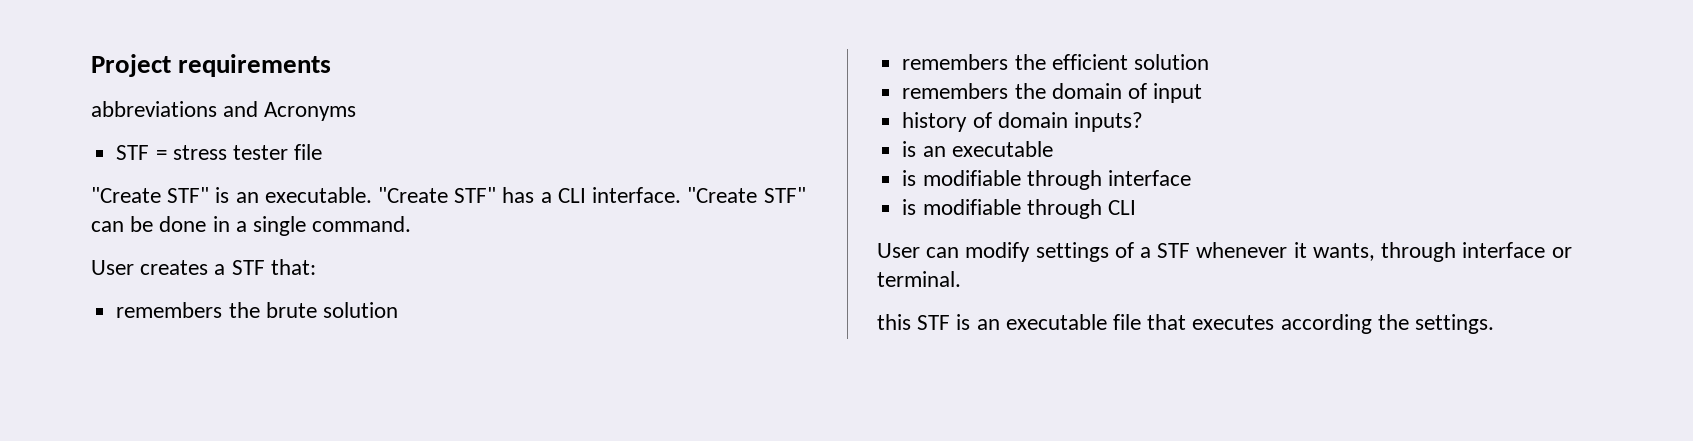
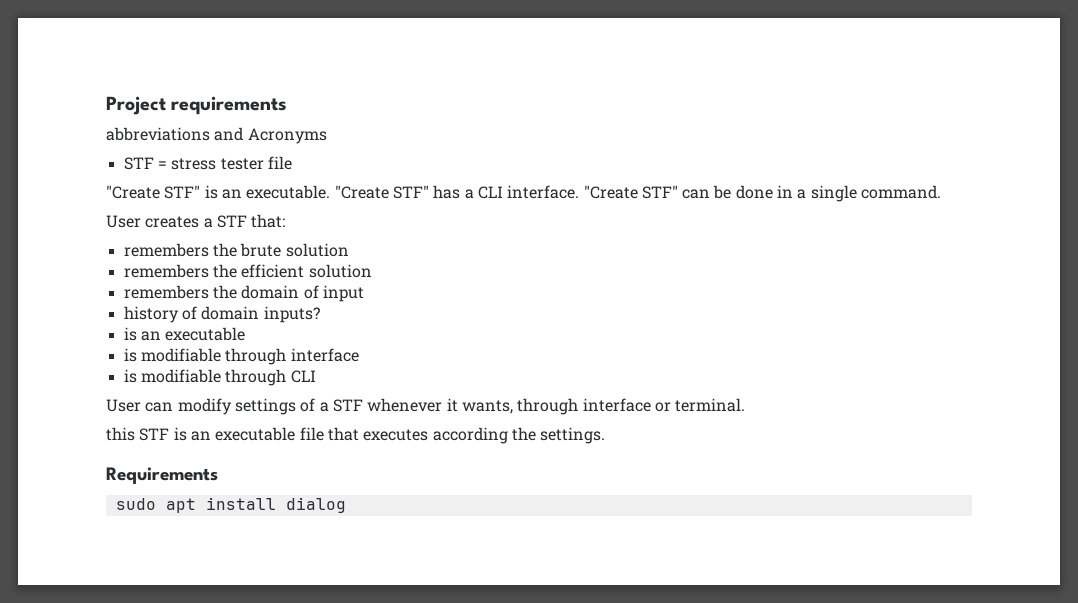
(1495, 324) none -> [106,467,218,484] [115,497,346,513] // Requirements // sudo apt install dialog

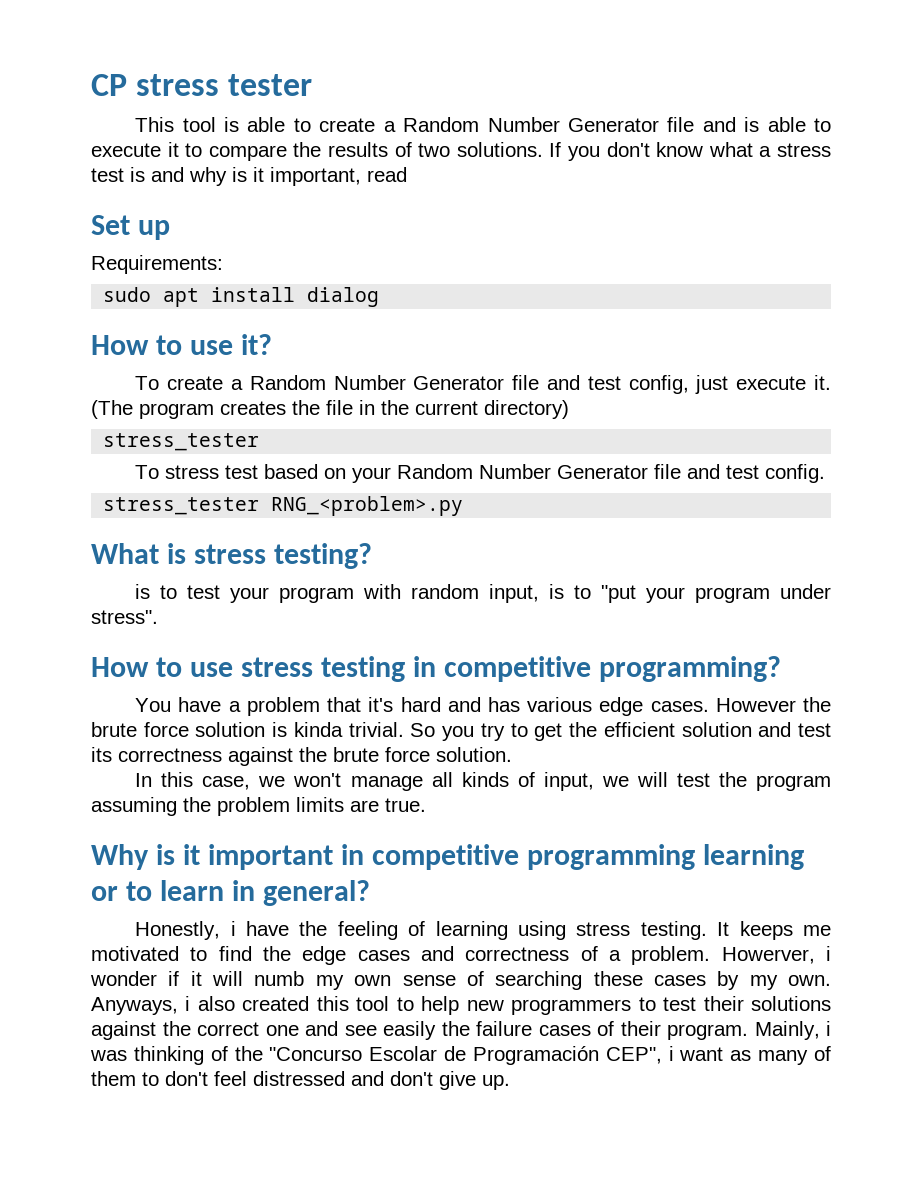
[106,96,288,115] [106,127,327,144] [123,156,292,170] [106,185,942,202] [106,214,286,228] [123,243,349,257] [123,264,372,278] [123,285,364,302] [123,306,320,323] [123,327,246,341] [123,348,359,365] [123,369,316,386] [106,398,746,415] [106,427,606,444] [106,467,218,484] [115,497,346,513] Project requirements // abbreviations and Acronyms // STF = stress tester file // "Create STF" is an executable. "Create STF" has a CLI interface. "Create STF" can be done in a single command. // User creates a STF that: // remembers the brute solution // remembers the efficient solution // remembers the domain of input // history of domain inputs? // is an executable // is modifiable through interface // is modifiable through CLI // User can modify settings of a STF whenever it wants, through interface or terminal. // this STF is an executable file that executes according the settings. // Requirements // sudo apt install dialog -> [91,74,313,96] [135,117,832,132] [91,142,832,161] [91,167,407,186] [91,215,170,240] [91,255,223,274] [103,287,380,307] [91,334,272,355] [135,375,832,394] [91,400,569,419] [103,433,260,451] [135,464,826,483] [103,496,464,516] [91,543,372,569] [135,584,831,603] [91,610,158,624] [91,656,781,682] [135,697,832,716] [91,722,832,741] [91,747,512,766] [135,772,831,791] [91,797,426,816] [91,844,804,870] [91,880,370,906] [135,921,831,940] [91,946,832,965] [90,971,831,990] [91,996,831,1015] [91,1021,831,1040] [90,1046,831,1065] [91,1071,510,1090] CP stress tester // This tool is able to create a Random Number Generator file and is able to execute it to compare the results of two solutions. If you don't know what a stress test is and why is it important, read // Set up // Requirements: // sudo apt install dialog // How to use it? // To create a Random Number Generator file and test config, just execute it. (The program creates the file in the current directory) // stress_tester // To stress test based on your Random Number Generator file and test config. // stress_tester RNG_<problem>.py // What is stress testing? // is to test your program with random input, is to "put your program under stress". // How to use stress testing in competitive programming? // You have a problem that it's hard and has various edge cases. However the brute force solution is kinda trivial. So you try to get the efficient solution and test its correctness against the brute force solution. // In this case, we won't manage all kinds of input, we will test the program assuming the problem limits are true. // Why is it important in competitive programming learning or to learn in general? // Honestly, i have the feeling of learning using stress testing. It keeps me motivated to find the edge cases and correctness of a problem. Howerver, i wonder if it will numb my own sense of searching these cases by my own. Anyways, i also created this tool to help new programmers to test their solutions against the correct one and see easily the failure cases of their program. Mainly, i was thinking of the "Concurso Escolar de Programación CEP", i want as many of them to don't feel distressed and don't give up.

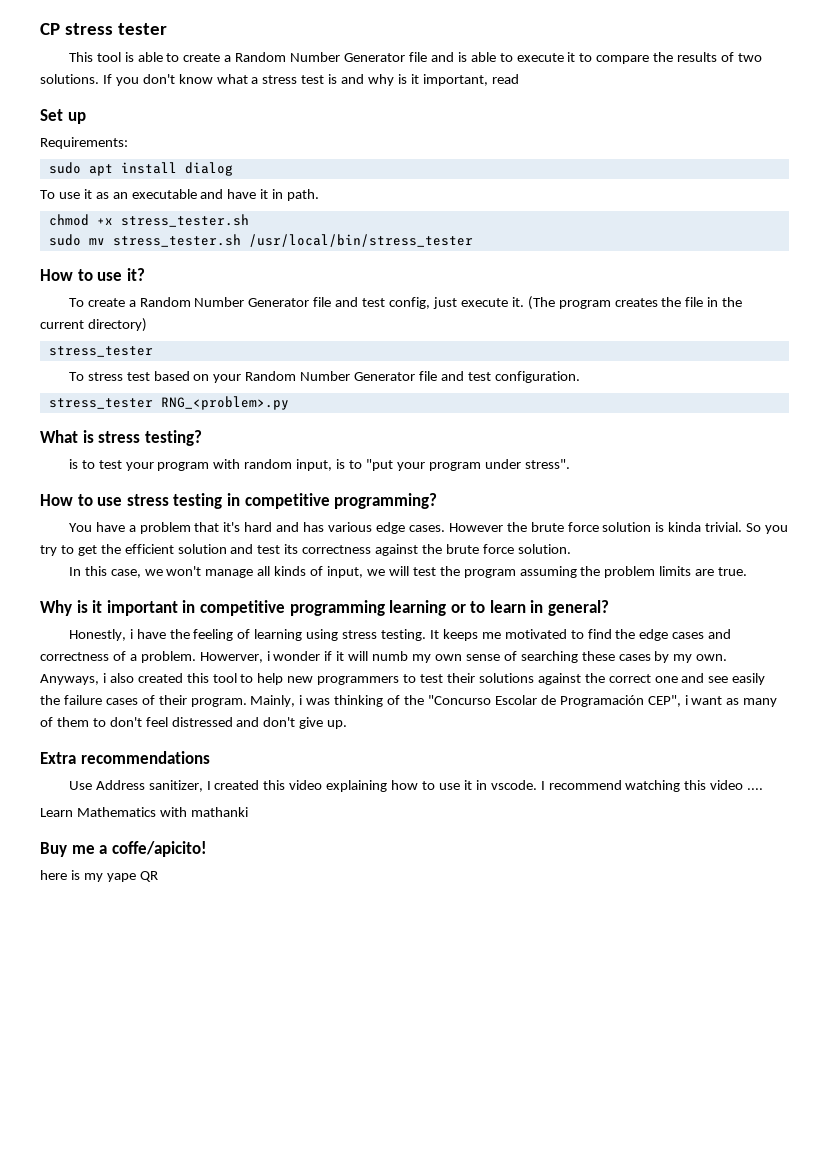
(380, 297) none -> [40,189,320,201] [48,214,249,227] [48,234,473,247] // To use it as an executable and have it in path. // chmod +x stress_tester.sh // sudo mv stress_tester.sh /usr/local/bin/stress_tester
[765,464,826,483] config. -> [494,371,580,383] configuration.
(510, 1082) none -> [40,751,210,764] [68,780,764,792] [40,807,248,817] [40,841,207,857] [40,870,158,882] // Extra recommendations // Use Address sanitizer, I created this video explaining how to use it in vscode. I recommend watching this video .... // Learn Mathematics with mathanki // Buy me a coffe/apicito! // here is my yape QR

